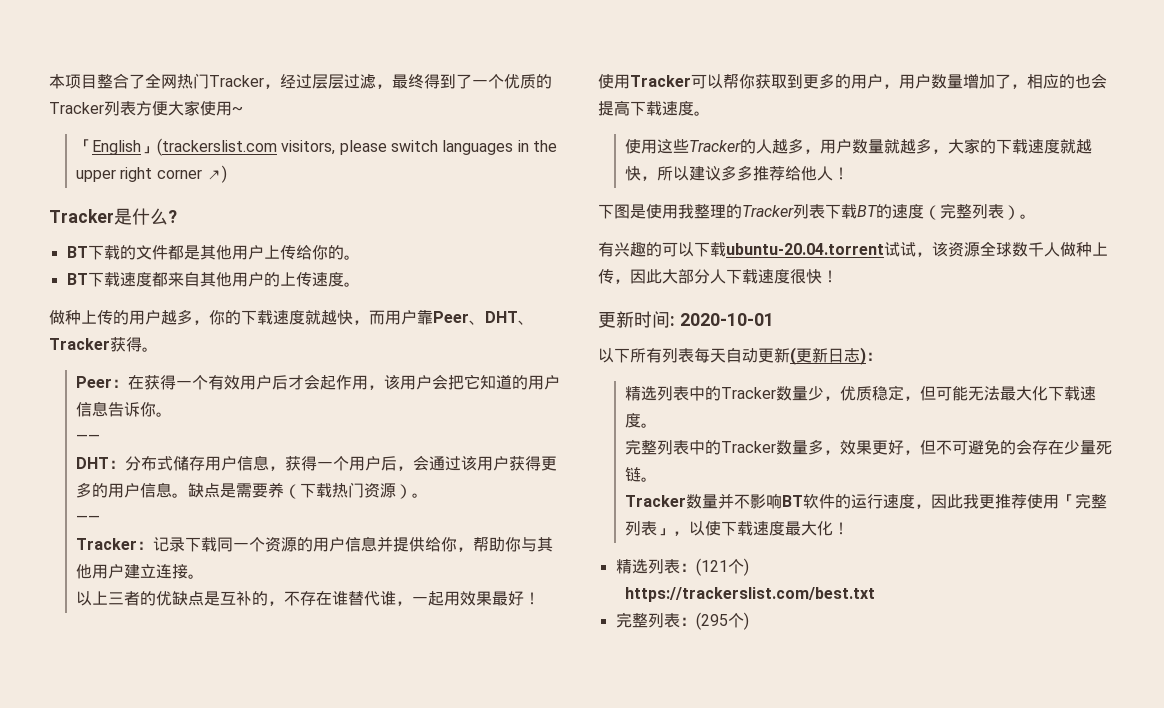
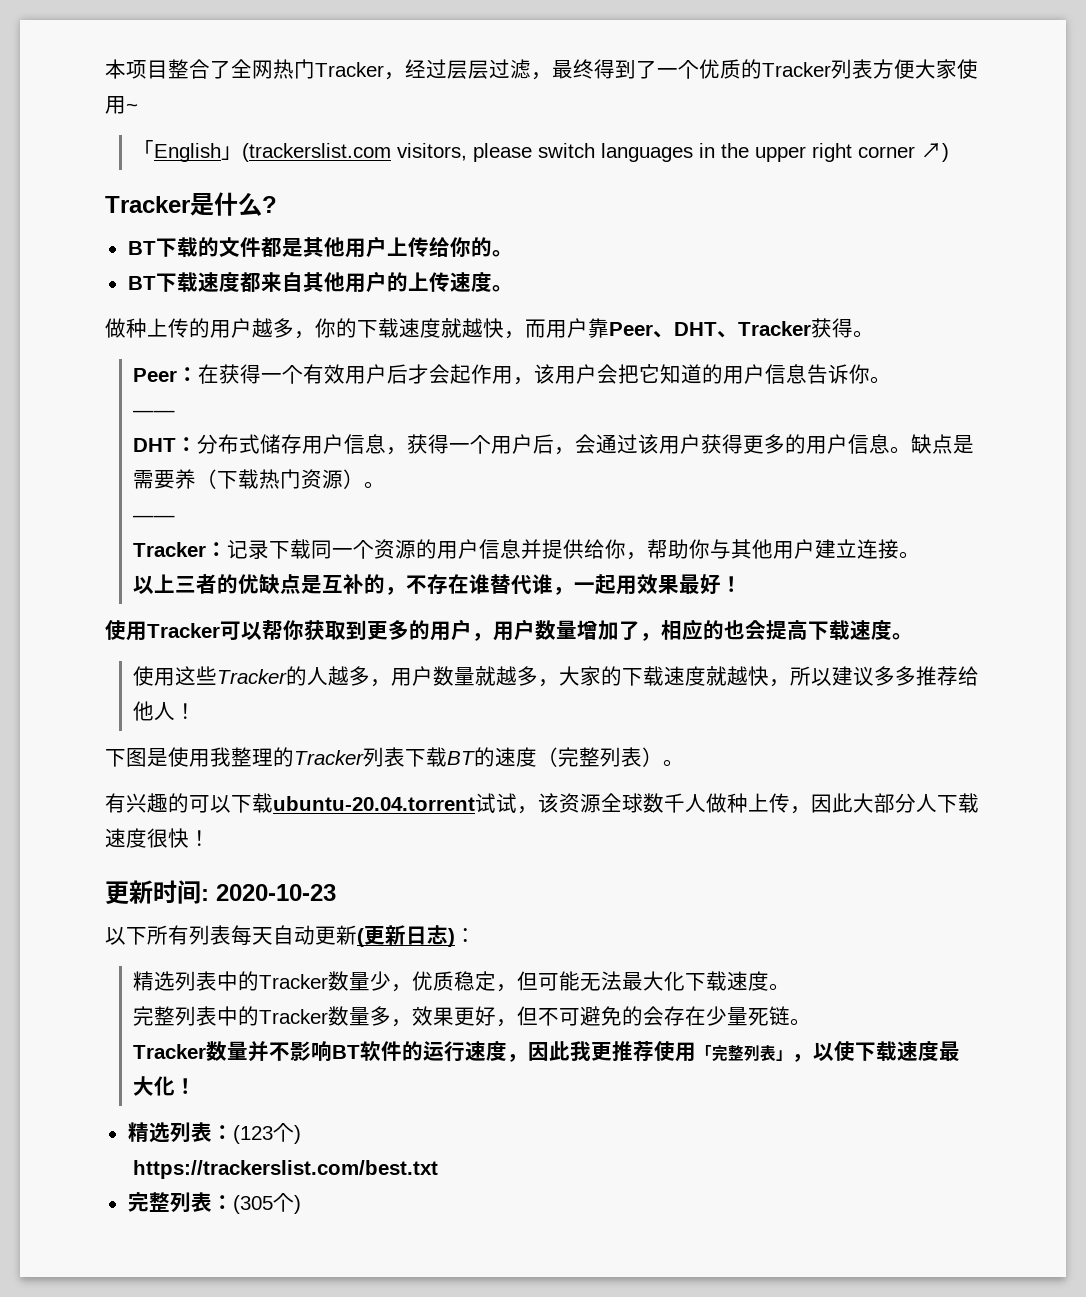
[679,313,774,326] 2020-10-01 -> [216,884,336,901] 2020-10-23
[695,558,728,576] (121 -> [232,1125,273,1144] (123
[695,612,728,630] (295 -> [232,1195,273,1214] (305

